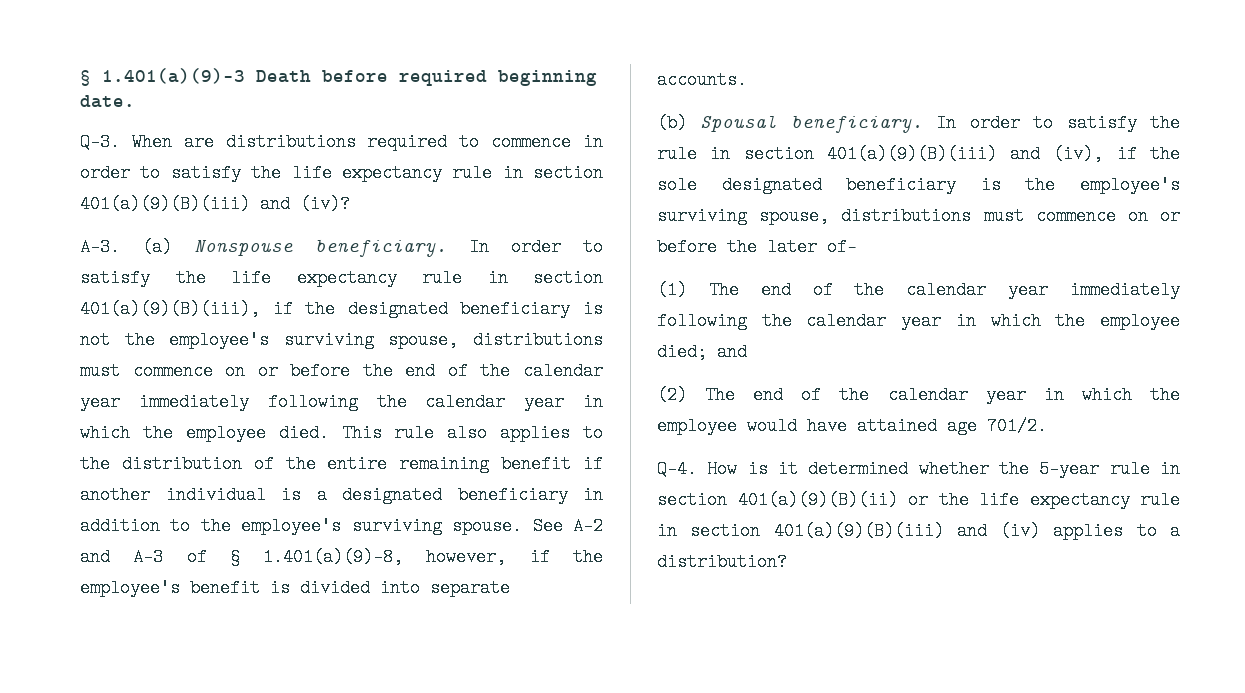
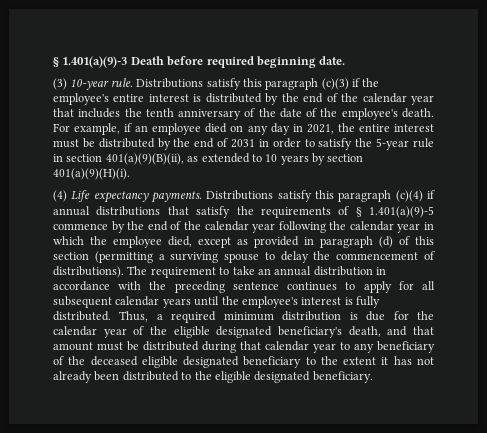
[80,133,603,151] [80,164,603,182] [80,195,350,213] [80,238,603,257] [80,269,603,287] [80,300,603,318] [80,331,603,349] [80,362,603,380] [80,393,603,411] [80,424,603,442] [80,455,603,473] [80,486,603,504] [80,517,603,535] [80,548,603,566] [80,579,510,597] [657,71,747,89] [657,114,1180,133] [657,145,1180,163] [657,176,1180,194] [657,207,1180,225] [657,238,858,256] [657,281,1180,299] [657,312,1180,330] [657,343,747,361] [657,386,1180,404] [657,417,1047,435] [657,460,1180,478] [657,491,1180,509] [657,522,1180,540] [657,553,787,571] Q-3. When are distributions required to commence in order to satisfy the life expectancy rule in section 401(a)(9)(B)(iii) and (iv)? // A-3. (a) Nonspouse beneficiary. In order to satisfy the life expectancy rule in section 401(a)(9)(B)(iii), if the designated beneficiary is not the employee's surviving spouse, distributions must commence on or before the end of the calendar year immediately following the calendar year in which the employee died. This rule also applies to the distribution of the entire remaining benefit if another individual is a designated beneficiary in addition to the employee's surviving spouse. See A-2 and A-3 of § 1.401(a)(9)-8, however, if the employee's benefit is divided into separate accounts. // (b) Spousal beneficiary. In order to satisfy the rule in section 401(a)(9)(B)(iii) and (iv), if the sole designated beneficiary is the employee's surviving spouse, distributions must commence on or before the later of— // (1) The end of the calendar year immediately following the calendar year in which the employee died; and // (2) The end of the calendar year in which the employee would have attained age 701/2. // Q-4. How is it determined whether the 5-year rule in section 401(a)(9)(B)(ii) or the life expectancy rule in section 401(a)(9)(B)(iii) and (iv) applies to a distribution? -> [53,78,380,90] [53,93,434,105] [53,108,434,120] [53,123,434,135] [53,138,434,150] [53,153,364,165] [53,168,130,180] [53,190,435,203] [53,206,434,218] [53,221,434,233] [53,236,434,248] [53,251,435,263] [53,266,386,278] [53,281,436,293] [53,296,380,308] [53,311,435,323] [53,326,435,338] [53,341,435,353] [53,356,434,368] [53,371,373,383] (3) 10-year rule. Distributions satisfy this paragraph (c)(3) if the employee's entire interest is distributed by the end of the calendar year that includes the tenth anniversary of the date of the employee's death. For example, if an employee died on any day in 2021, the entire interest must be distributed by the end of 2031 in order to satisfy the 5-year rule in section 401(a)(9)(B)(ii), as extended to 10 years by section 401(a)(9)(H)(i). // (4) Life expectancy payments. Distributions satisfy this paragraph (c)(4) if annual distributions that satisfy the requirements of § 1.401(a)(9)-5 commence by the end of the calendar year following the calendar year in which the employee died, except as provided in paragraph (d) of this section (permitting a surviving spouse to delay the commencement of distributions). The requirement to take an annual distribution in accordance with the preceding sentence continues to apply for all subsequent calendar years until the employee's interest is fully distributed. Thus, a required minimum distribution is due for the calendar year of the eligible designated beneficiary's death, and that amount must be distributed during that calendar year to any beneficiary of the deceased eligible designated beneficiary to the extent it has not already been distributed to the eligible designated beneficiary.

